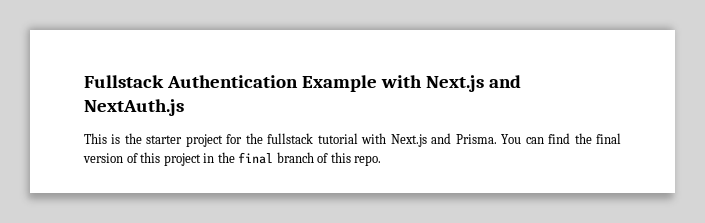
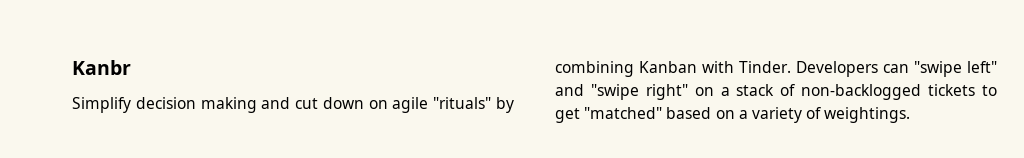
[84,75,521,92] [84,99,184,116] [84,133,622,147] [83,152,382,166] Fullstack Authentication Example with Next.js and NextAuth.js // This is the starter project for the fullstack tutorial with Next.js and Prisma. You can find the final version of this project in the final branch of this repo. -> [72,60,131,75] [72,97,514,113] [555,61,997,77] [555,84,997,100] [555,107,911,123] Kanbr // Simplify decision making and cut down on agile "rituals" by combining Kanban with Tinder. Developers can "swipe left" and "swipe right" on a stack of non-backlogged tickets to get "matched" based on a variety of weightings.

